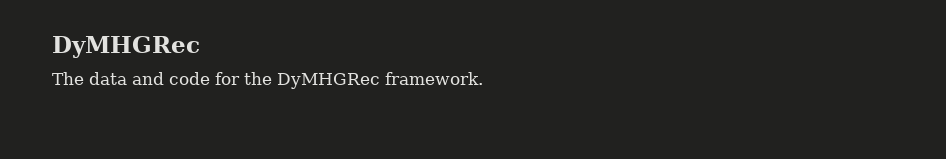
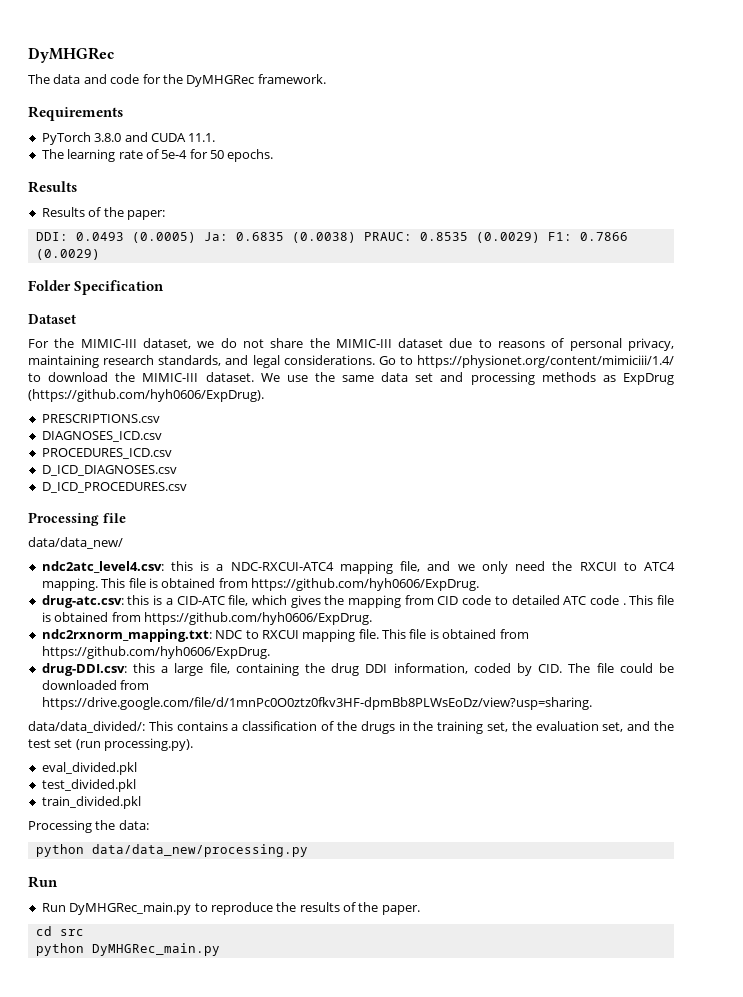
(483, 78) none -> [28,106,123,121] [41,132,216,145] [41,149,274,162] [28,181,77,193] [41,207,165,220] [35,232,628,243] [35,249,100,260] [28,280,165,295] [28,314,76,324] [28,338,674,351] [28,355,674,368] [28,372,674,385] [28,389,264,402] [41,414,160,423] [41,431,162,442] [41,448,172,459] [41,465,177,476] [41,482,187,493] [28,512,126,526] [28,537,123,549] [41,561,675,574] [41,578,479,591] [41,595,675,608] [41,612,372,625] [41,629,529,642] [41,646,270,659] [41,663,674,676] [41,680,150,690] [41,697,592,710] [28,721,674,734] [28,738,194,751] [41,762,137,775] [41,779,136,792] [41,796,141,809] [28,820,149,833] [35,844,308,857] [28,876,58,888] [41,902,420,915] [35,926,84,936] [35,943,220,956] // Requirements // PyTorch 3.8.0 and CUDA 11.1. // The learning rate of 5e-4 for 50 epochs. // Results // Results of the paper: // DDI: 0.0493 (0.0005) Ja: 0.6835 (0.0038) PRAUC: 0.8535 (0.0029) F1: 0.7866 (0.0029) // Folder Specification // Dataset // For the MIMIC-III dataset, we do not share the MIMIC-III dataset due to reasons of personal privacy, maintaining research standards, and legal considerations. Go to https://physionet.org/content/mimiciii/1.4/ to download the MIMIC-III dataset. We use the same data set and processing methods as ExpDrug (https://github.com/hyh0606/ExpDrug). // PRESCRIPTIONS.csv // DIAGNOSES_ICD.csv // PROCEDURES_ICD.csv // D_ICD_DIAGNOSES.csv // D_ICD_PROCEDURES.csv // Processing file // data/data_new/ // ndc2atc_level4.csv: this is a NDC-RXCUI-ATC4 mapping file, and we only need the RXCUI to ATC4 mapping. This file is obtained from https://github.com/hyh0606/ExpDrug. // drug-atc.csv: this is a CID-ATC file, which gives the mapping from CID code to detailed ATC code . This file is obtained from https://github.com/hyh0606/ExpDrug. // ndc2rxnorm_mapping.txt: NDC to RXCUI mapping file. This file is obtained from https://github.com/hyh0606/ExpDrug. // drug-DDI.csv: this a large file, containing the drug DDI information, coded by CID. The file could be downloaded from https://drive.google.com/file/d/1mnPc0O0ztz0fkv3HF-dpmBb8PLWsEoDz/view?usp=sharing. // data/data_divided/: This contains a classification of the drugs in the training set, the evaluation set, and the test set (run processing.py). // eval_divided.pkl // test_divided.pkl // train_divided.pkl // Processing the data: // python data/data_new/processing.py // Run // Run DyMHGRec_main.py to reproduce the results of the paper. // cd src // python DyMHGRec_main.py

